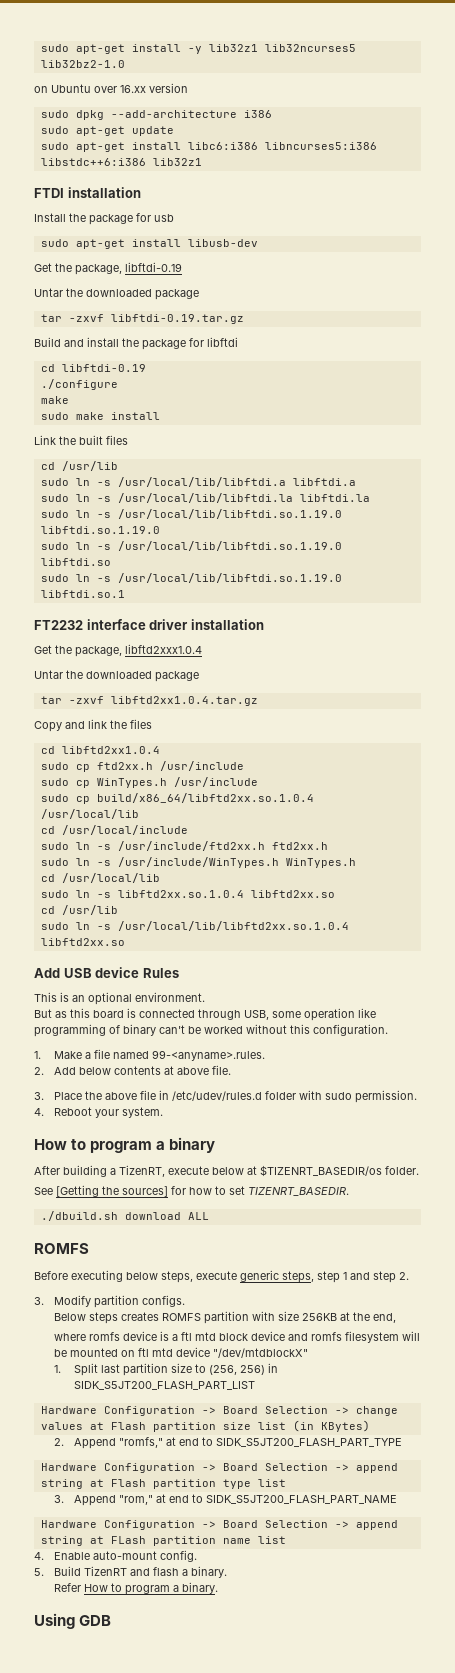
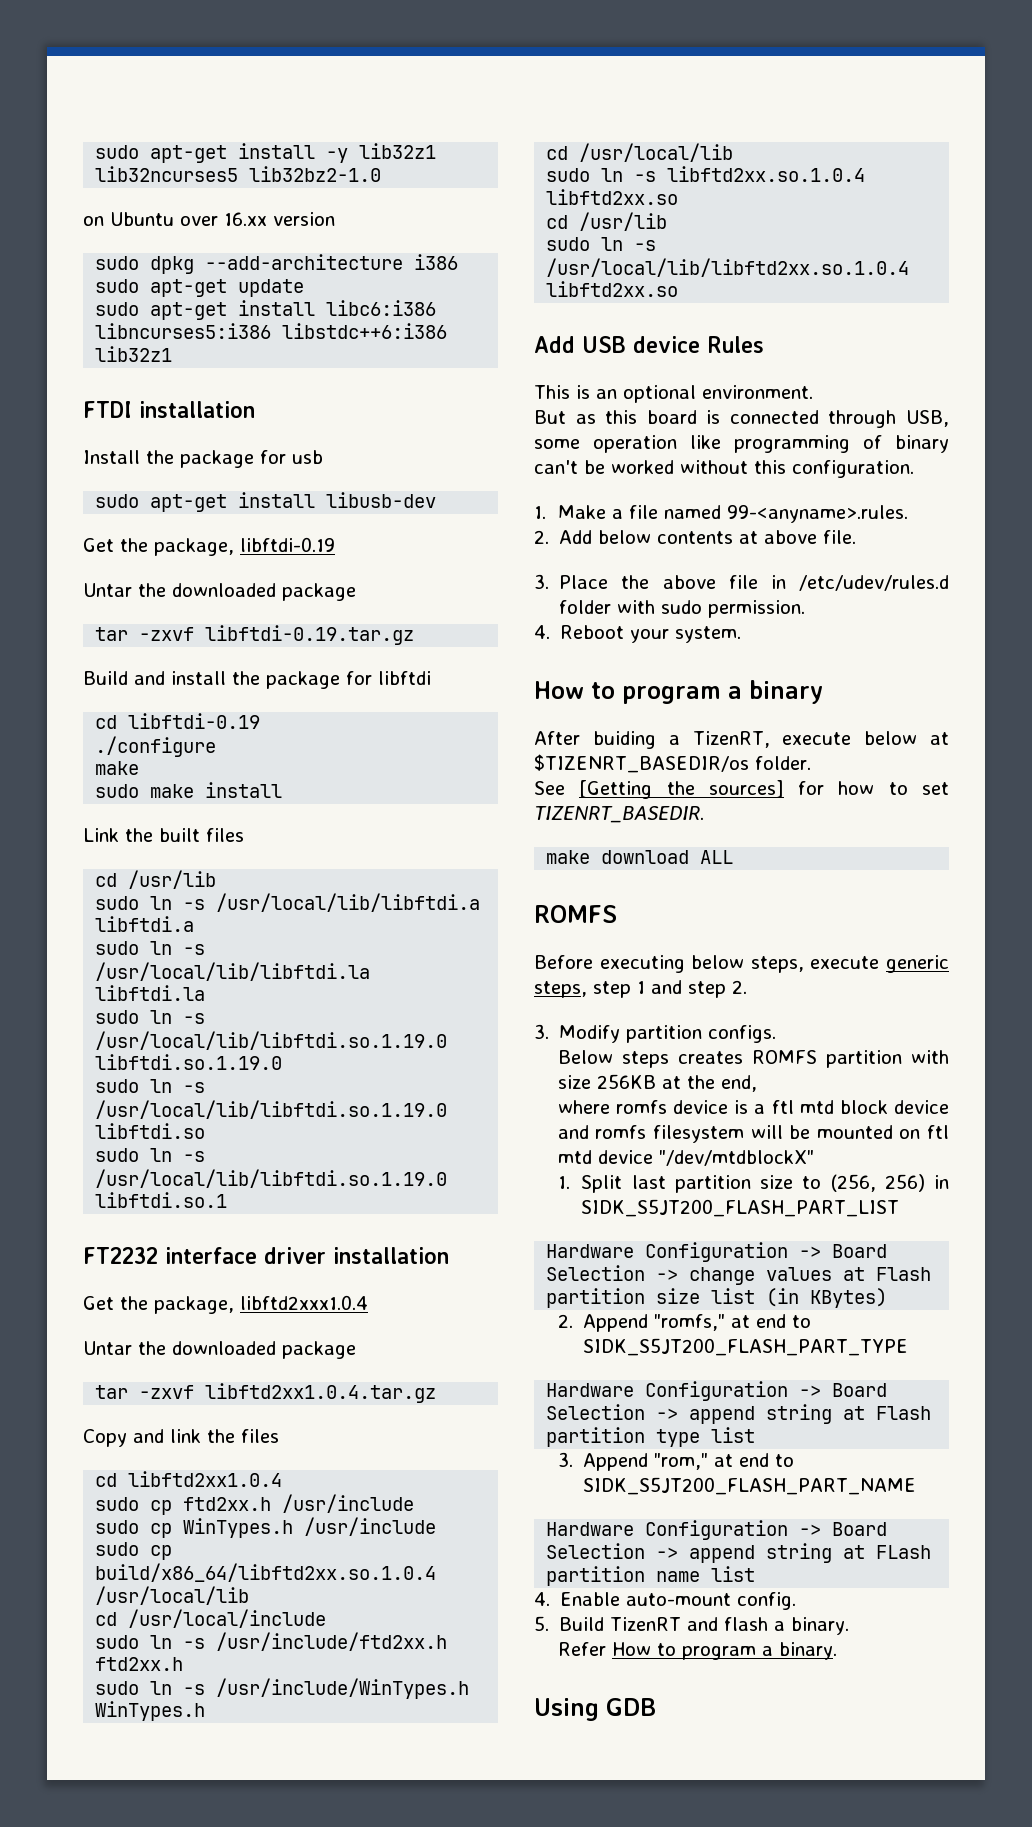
[63,1165,107,1177] building -> [592,731,656,749] buiding
[40,1211,118,1221] ./dbuild.sh -> [546,850,591,864] make

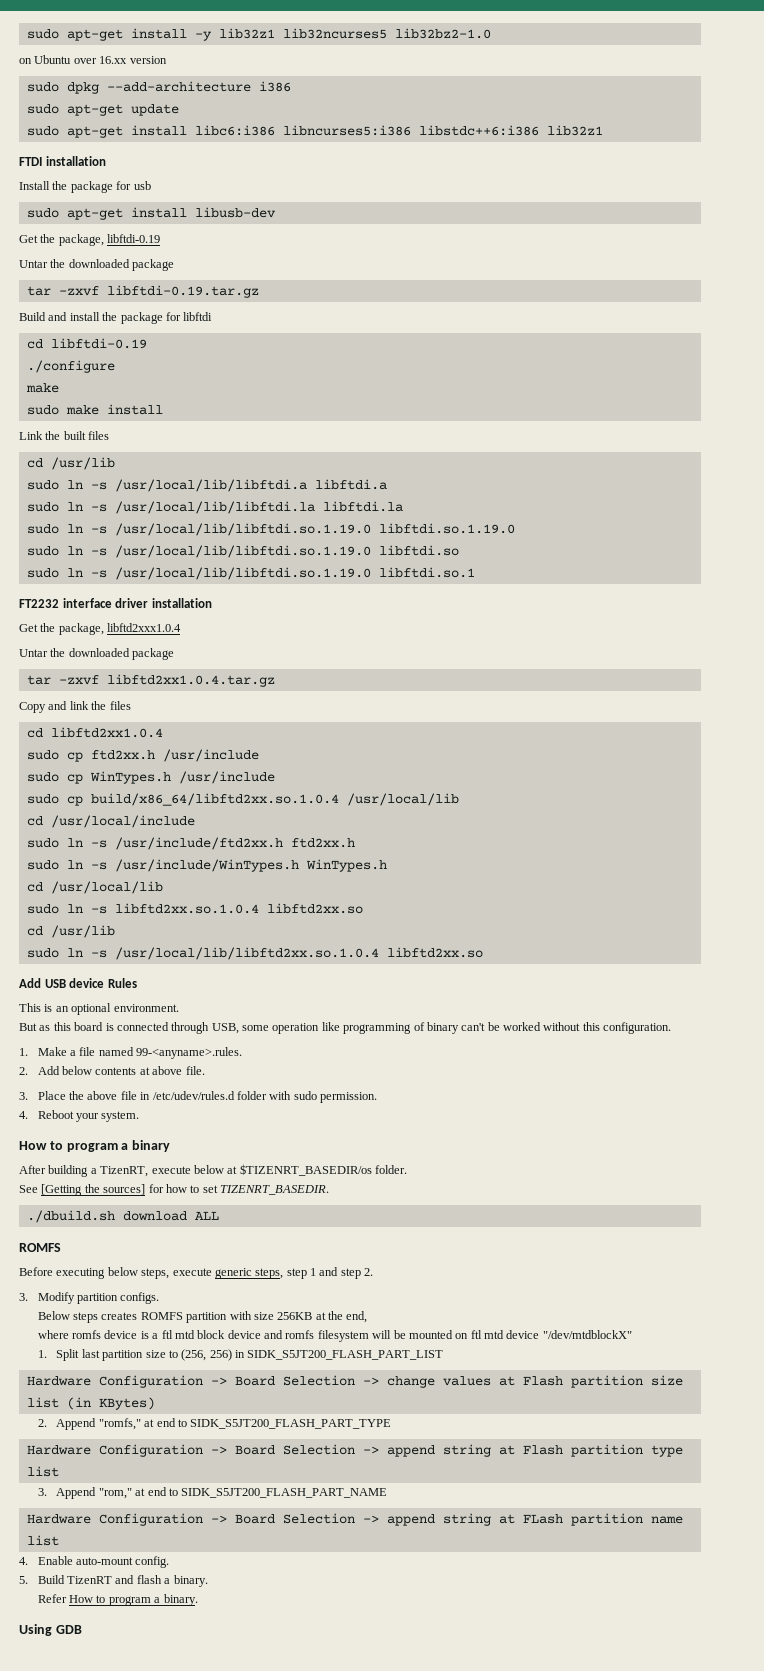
[592,731,656,749] buiding -> [48,1165,89,1177] building
[546,850,591,864] make -> [26,1210,115,1223] ./dbuild.sh

